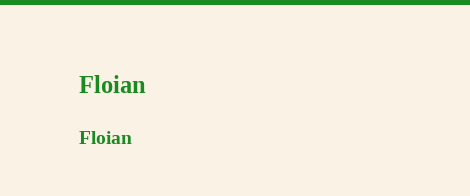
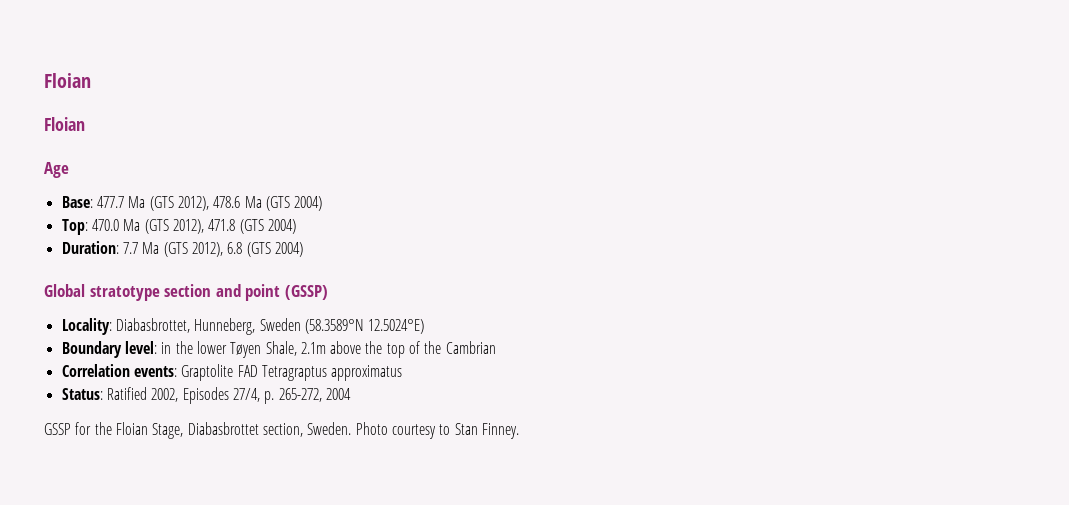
(132, 137) none -> [44,162,69,178] [61,196,323,211] [61,219,296,235] [61,241,303,257] [44,284,328,301] [61,318,425,335] [61,341,496,358] [61,364,403,381] [61,387,351,404] [44,422,519,439] // Age // Base: 477.7 Ma (GTS 2012), 478.6 Ma (GTS 2004) // Top: 470.0 Ma (GTS 2012), 471.8 (GTS 2004) // Duration: 7.7 Ma (GTS 2012), 6.8 (GTS 2004) // Global stratotype section and point (GSSP) // Locality: Diabasbrottet, Hunneberg, Sweden (58.3589°N 12.5024°E) // Boundary level: in the lower Tøyen Shale, 2.1m above the top of the Cambrian // Correlation events: Graptolite FAD Tetragraptus approximatus // Status: Ratified 2002, Episodes 27/4, p. 265-272, 2004 // GSSP for the Floian Stage, Diabasbrottet section, Sweden. Photo courtesy to Stan Finney.

